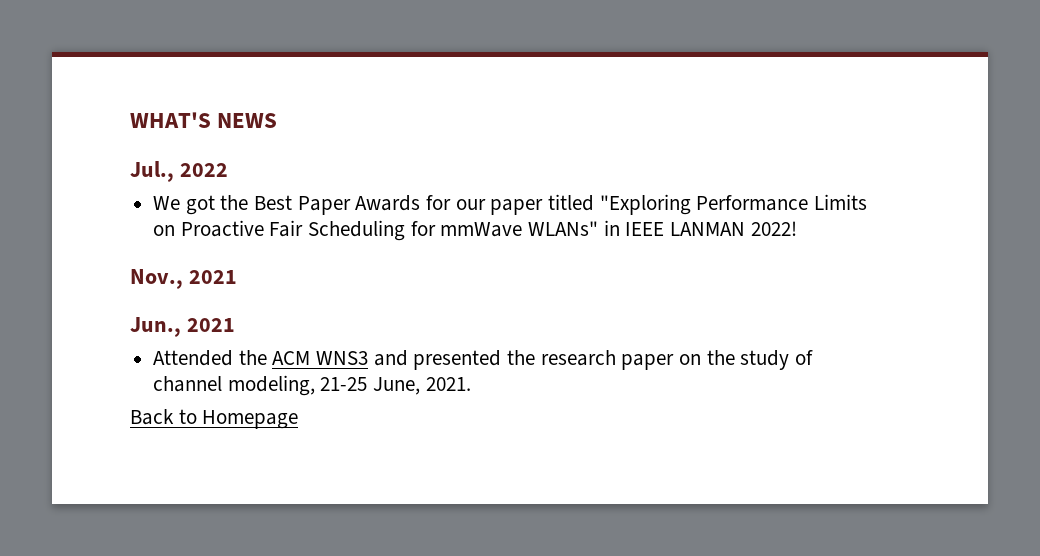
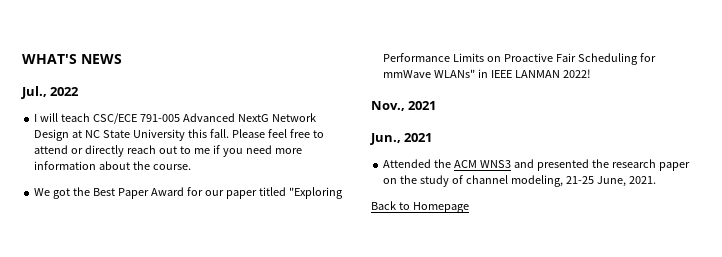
(228, 170) none -> [34,113,316,124] [34,129,324,141] [34,145,302,157] [34,161,192,170] // I will teach CSC/ECE 791-005 Advanced NextG Network Design at NC State University this fall. Please feel free to attend or directly reach out to me if you need more information about the course.
[355,195,421,211] Awards -> [150,187,184,196] Award

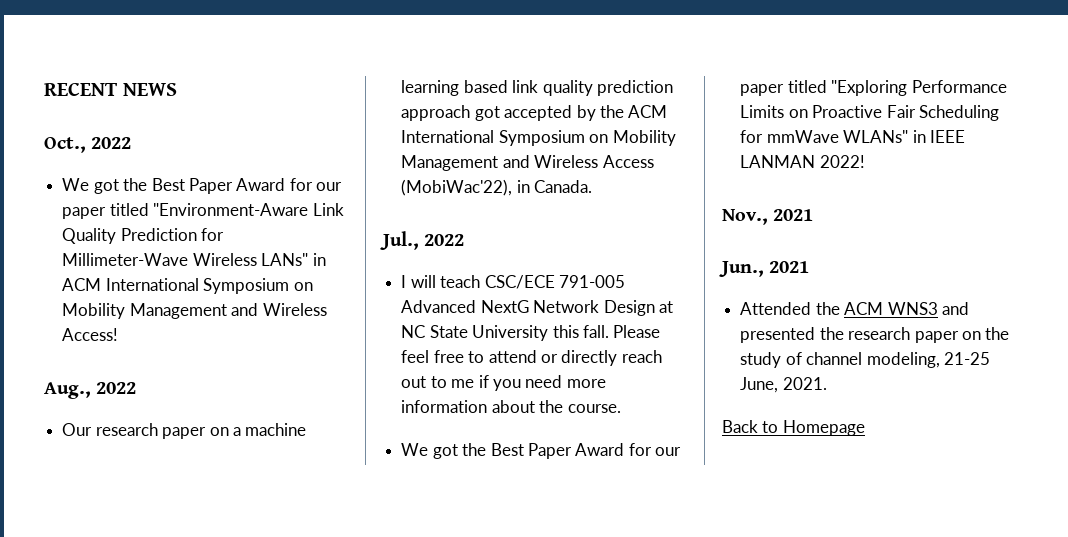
[22,54,77,64] WHAT'S -> [44,83,118,96] RECENT
(122, 59) none -> [44,137,132,153] [62,178,343,194] [62,203,344,219] [62,228,225,244] [62,253,326,266] [62,278,313,294] [62,303,327,319] [62,328,119,341] [44,382,137,399] [62,423,307,439] [401,80,673,96] [401,105,668,121] [401,130,676,146] [401,155,654,171] [401,179,593,196] // Oct., 2022 // We got the Best Paper Award for our paper titled "Environment-Aware Link Quality Prediction for Millimeter-Wave Wireless LANs" in ACM International Symposium on Mobility Management and Wireless Access! // Aug., 2022 // Our research paper on a machine learning based link quality prediction approach got accepted by the ACM International Symposium on Mobility Management and Wireless Access (MobiWac'22), in Canada.

